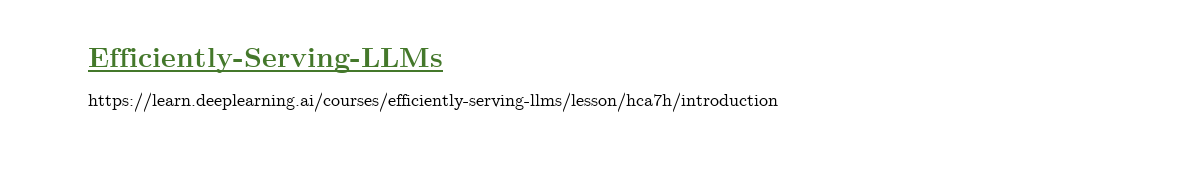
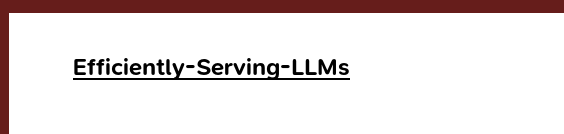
[88,92,778,113] // https://learn.deeplearning.ai/courses/efficiently-serving-llms/lesson/hca7h/introduction -> (350, 69) none

